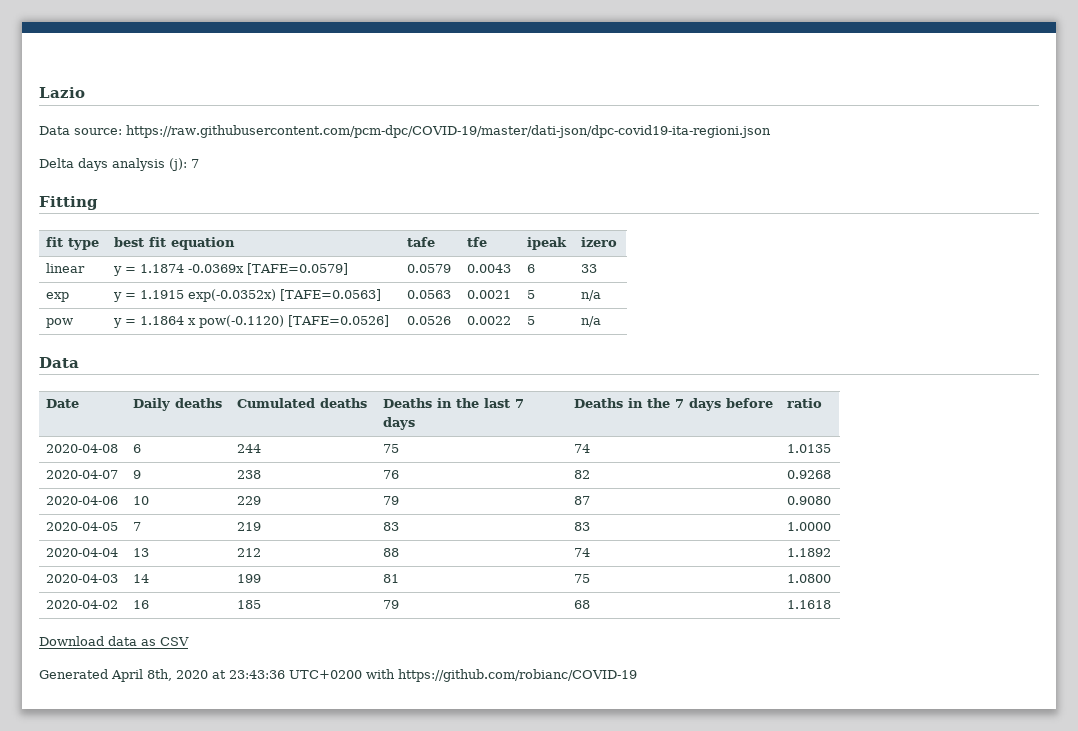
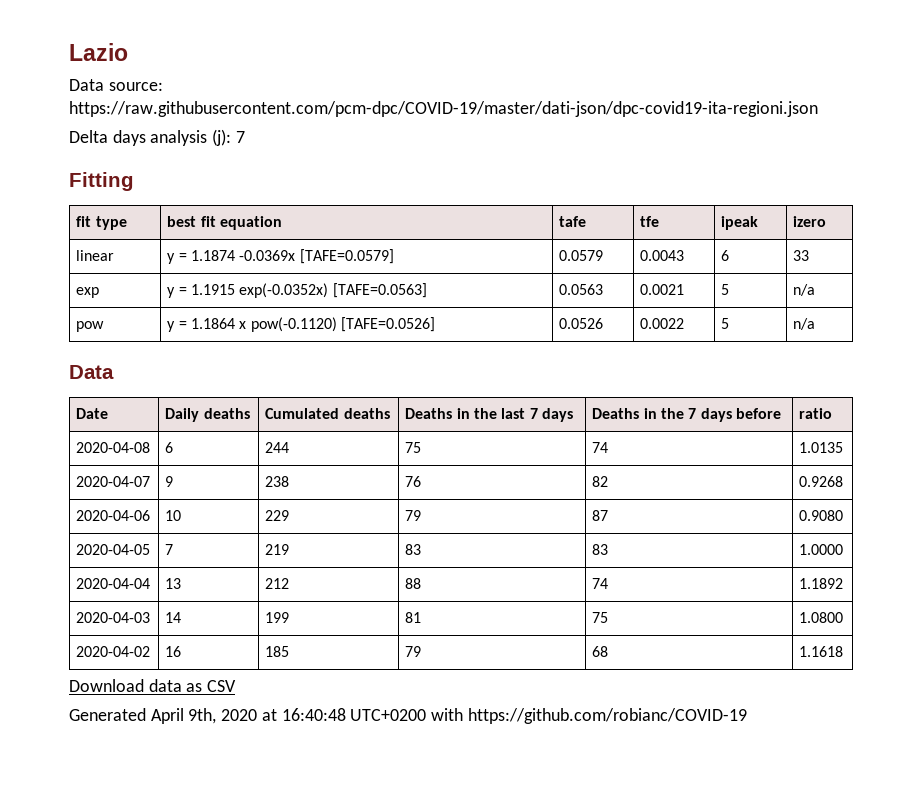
[147,669,172,681] 8th, -> [188,708,217,724] 9th,
[229,670,285,679] 23:43:36 -> [281,708,346,721] 16:40:48

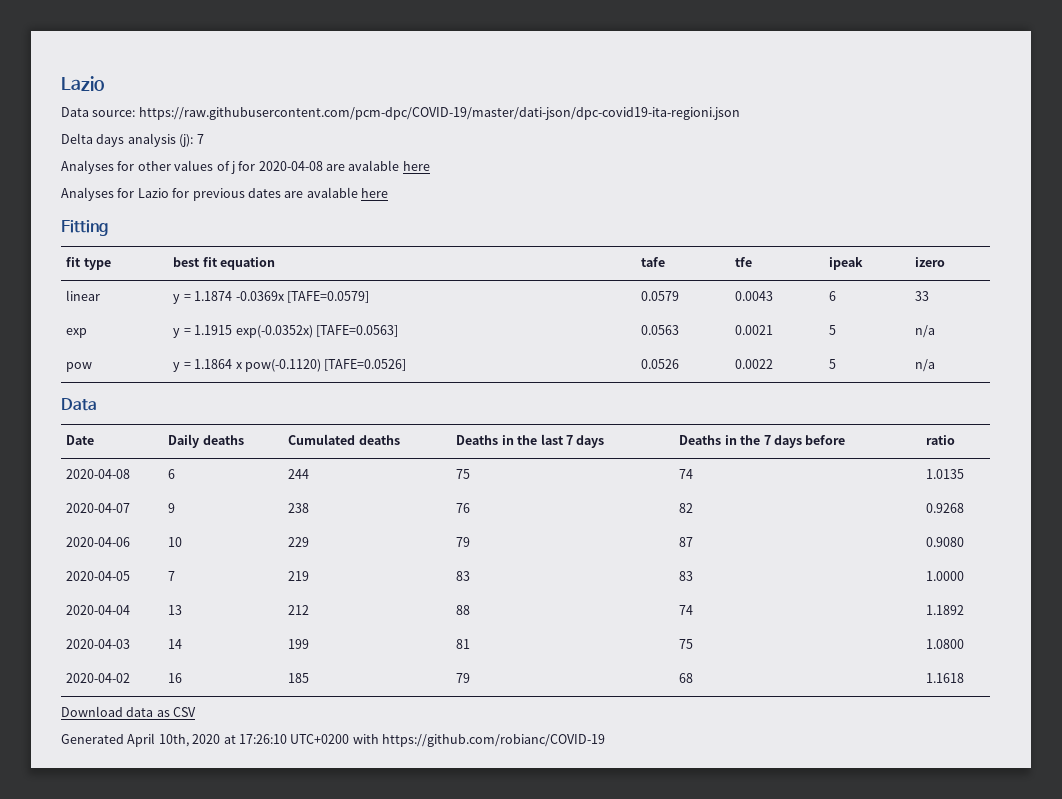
(245, 137) none -> [61,160,430,174] [61,187,388,201] // Analyses for other values of j for 2020-04-08 are avalable here // Analyses for Lazio for previous dates are avalable here
[188,708,217,724] 9th, -> [158,734,189,747] 10th,
[281,708,346,721] 16:40:48 -> [238,734,287,744] 17:26:10

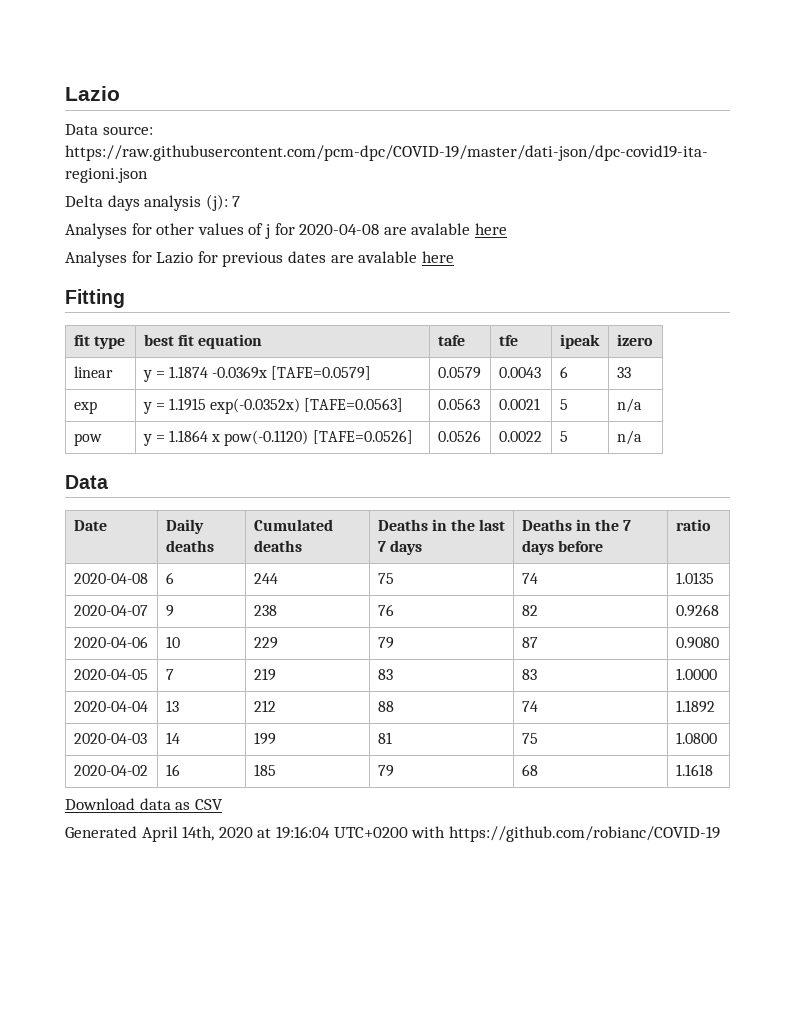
[158,734,189,747] 10th, -> [182,826,215,841] 14th,
[238,734,287,744] 17:26:10 -> [275,826,330,839] 19:16:04

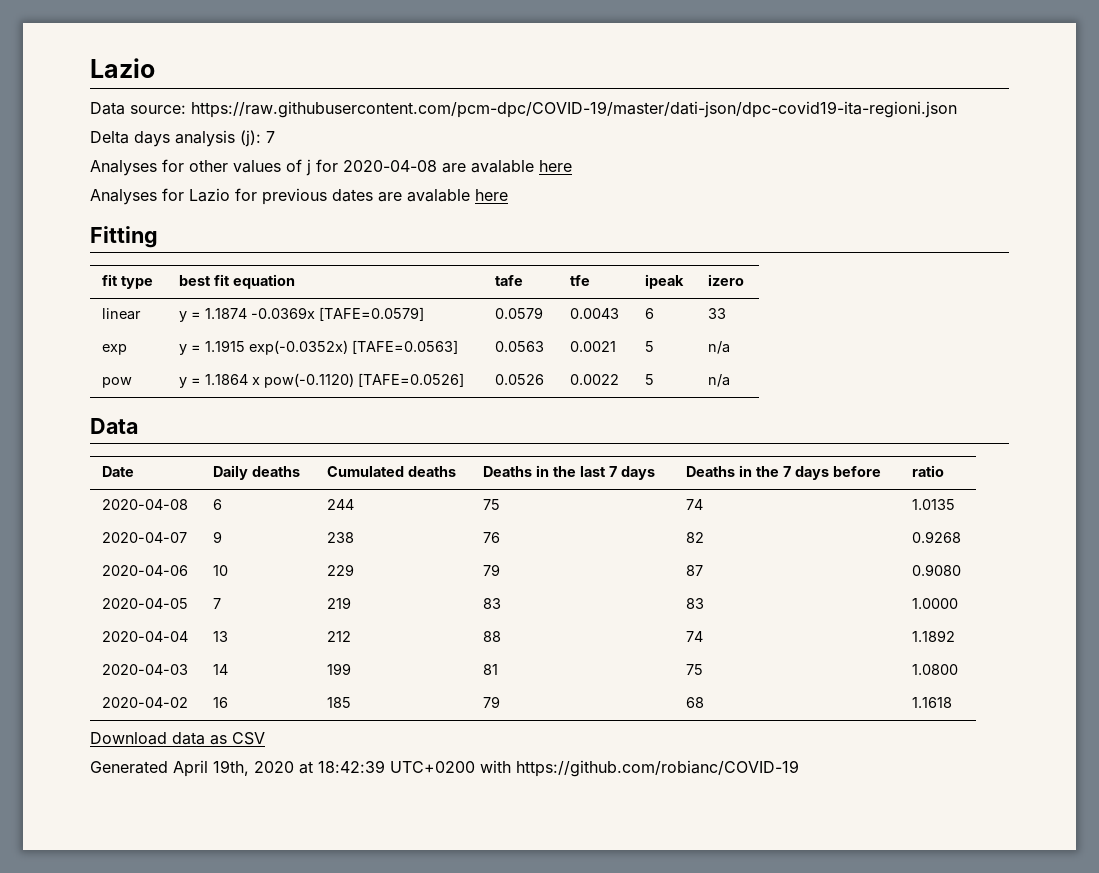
[182,826,215,841] 14th, -> [213,760,249,776] 19th,
[275,826,330,839] 19:16:04 -> [318,760,385,773] 18:42:39

